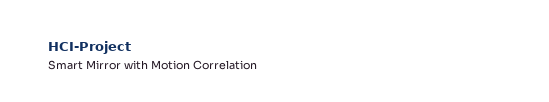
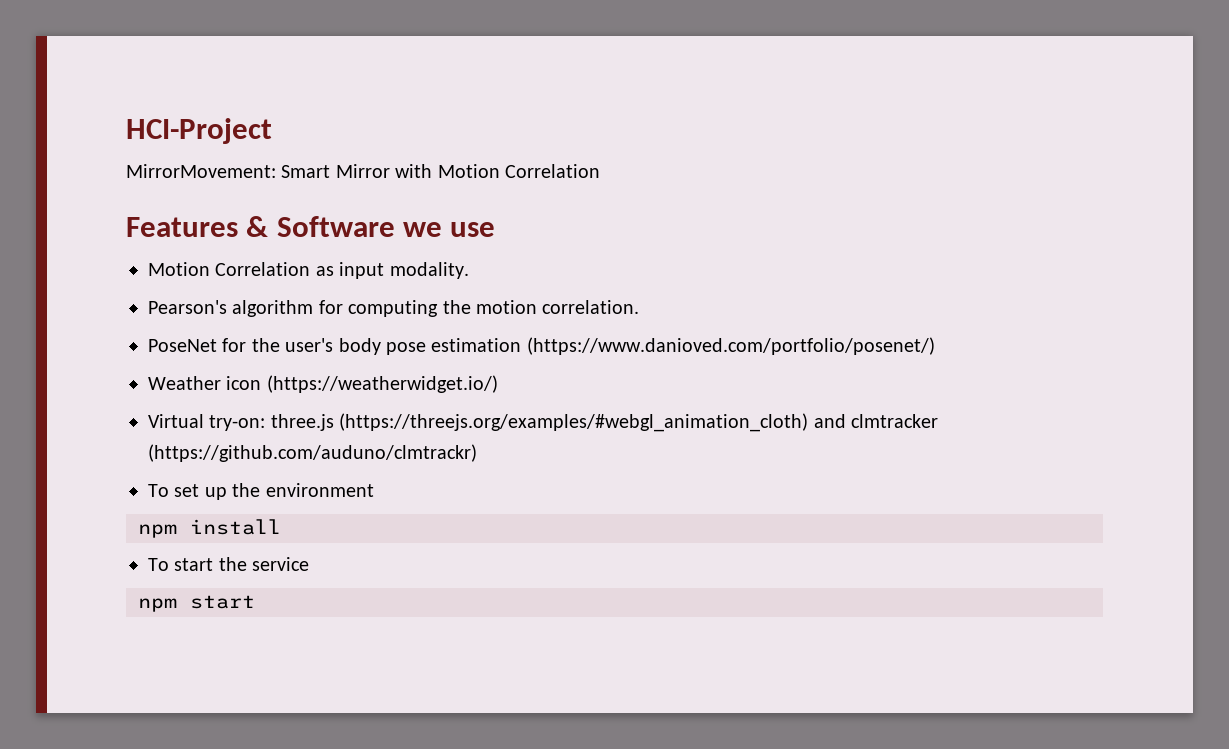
(131, 47) none -> [126,164,276,178] MirrorMovement:
(257, 65) none -> [126,216,496,237] [148,262,469,279] [148,300,640,317] [148,337,935,355] [148,375,498,393] [148,413,938,432] [148,444,477,462] [148,483,374,500] [138,519,281,538] [148,557,310,571] [138,595,255,612] // Features & Software we use // Motion Correlation as input modality. // Pearson's algorithm for computing the motion correlation. // PoseNet for the user's body pose estimation (https://www.danioved.com/portfolio/posenet/) // Weather icon (https://weatherwidget.io/) // Virtual try-on: three.js (https://threejs.org/examples/#webgl_animation_cloth) and clmtracker (https://github.com/auduno/clmtrackr) // To set up the environment // npm install // To start the service // npm start

